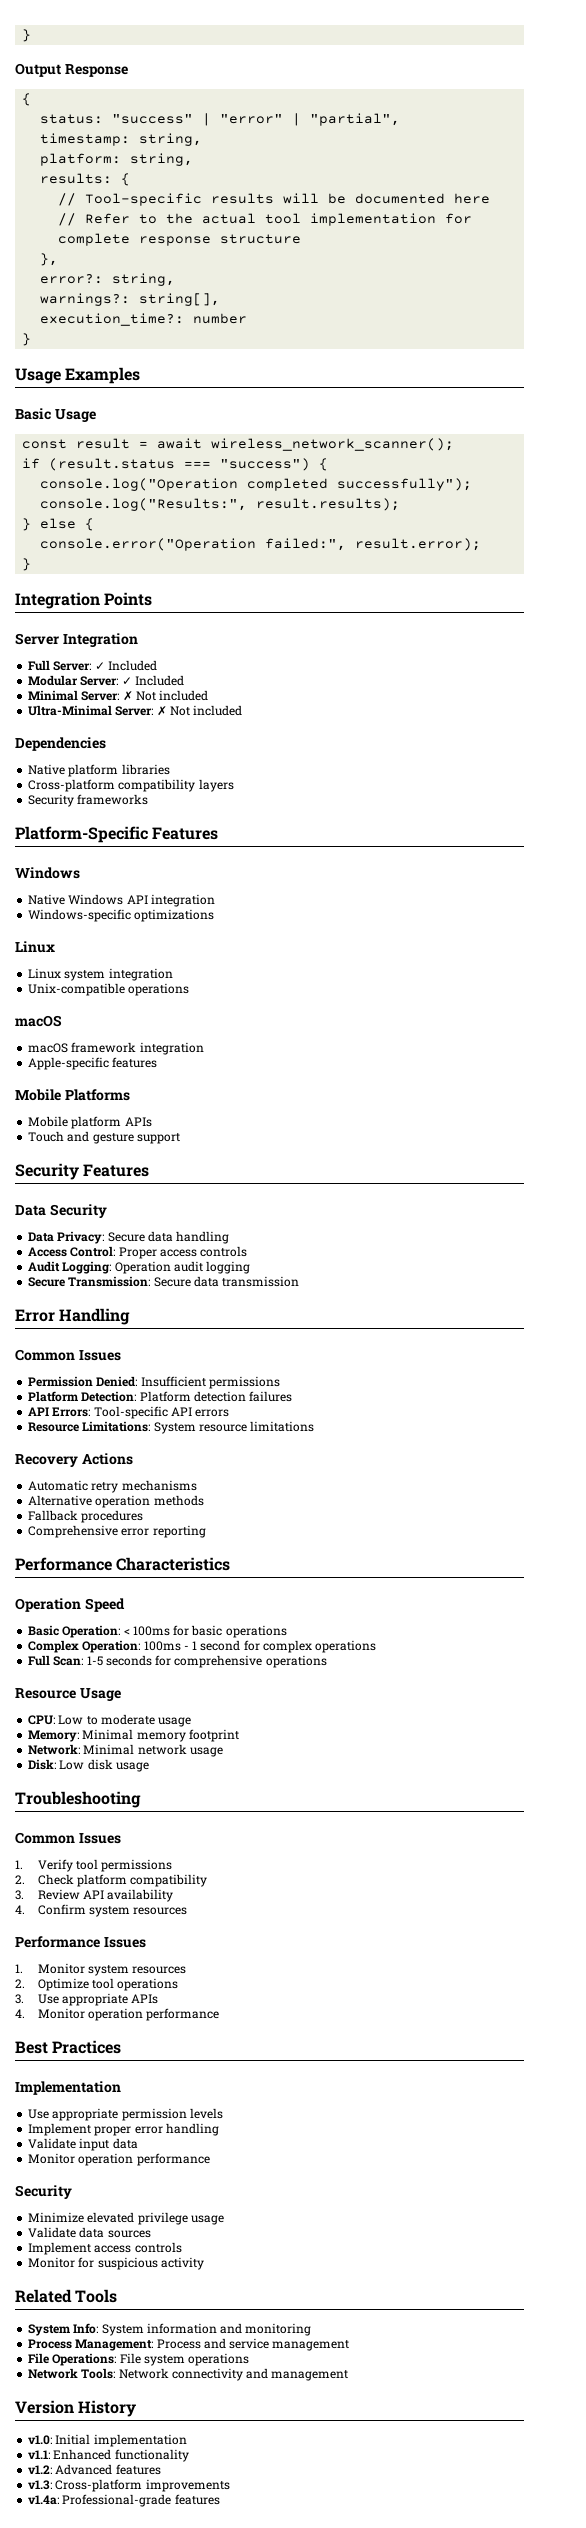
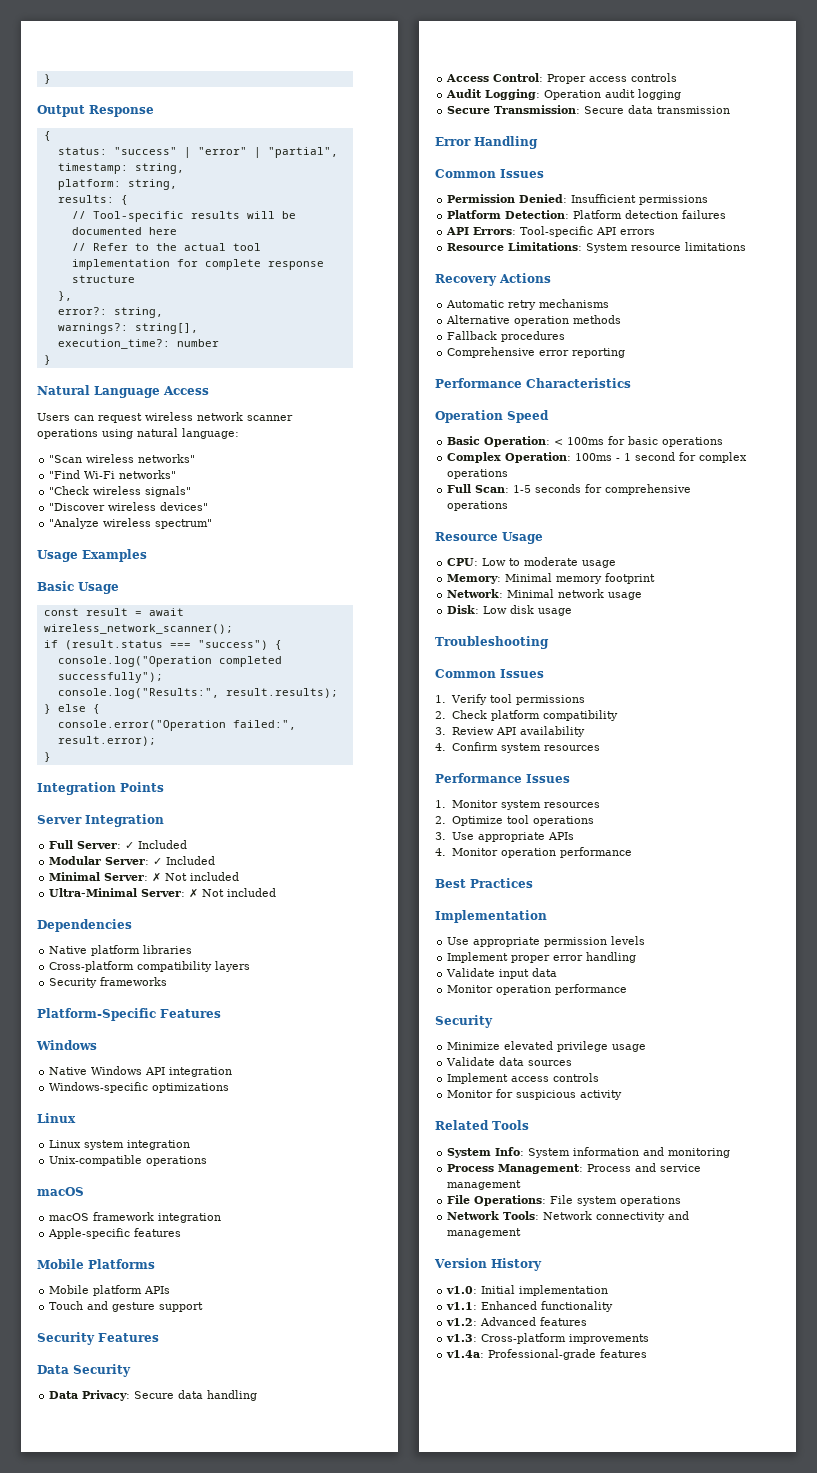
(32, 339) none -> [37,385,209,398] [37,412,293,423] [37,428,239,439] [49,454,196,463] [49,470,177,479] [49,486,192,497] [49,502,209,511] [49,518,213,529] // Natural Language Access // Users can request wireless network scanner operations using natural language: // "Scan wireless networks" // "Find Wi-Fi networks" // "Check wireless signals" // "Discover wireless devices" // "Analyze wireless spectrum"

